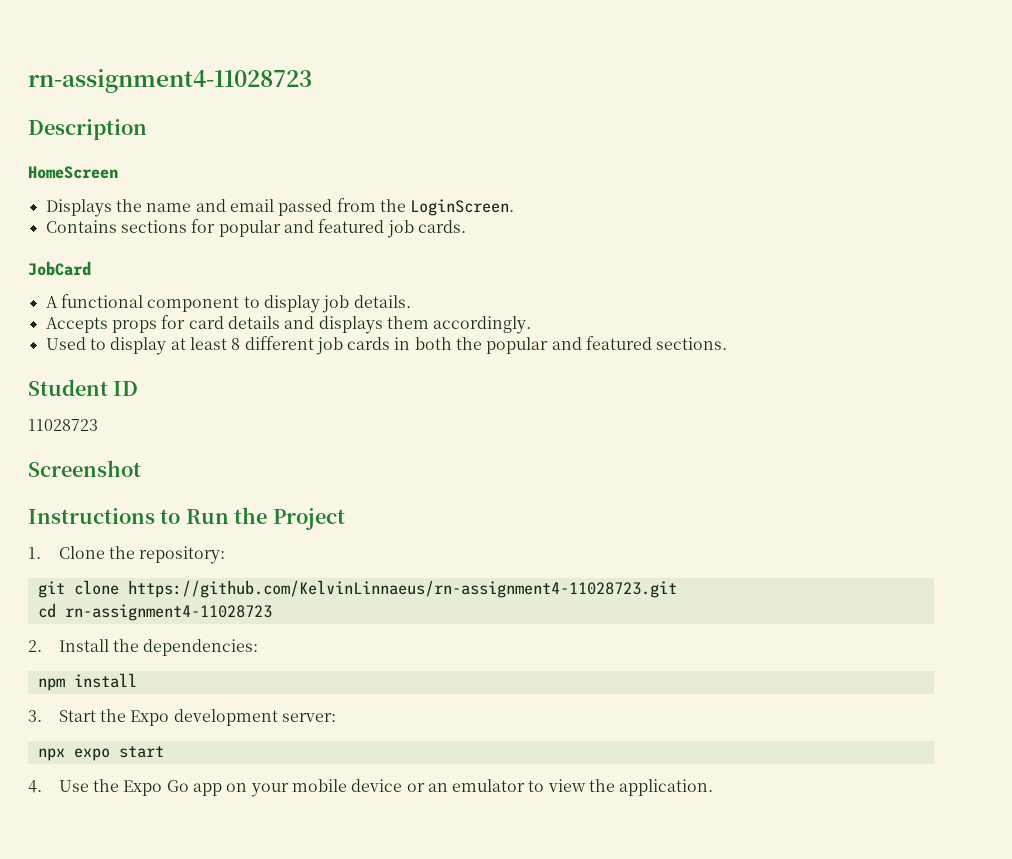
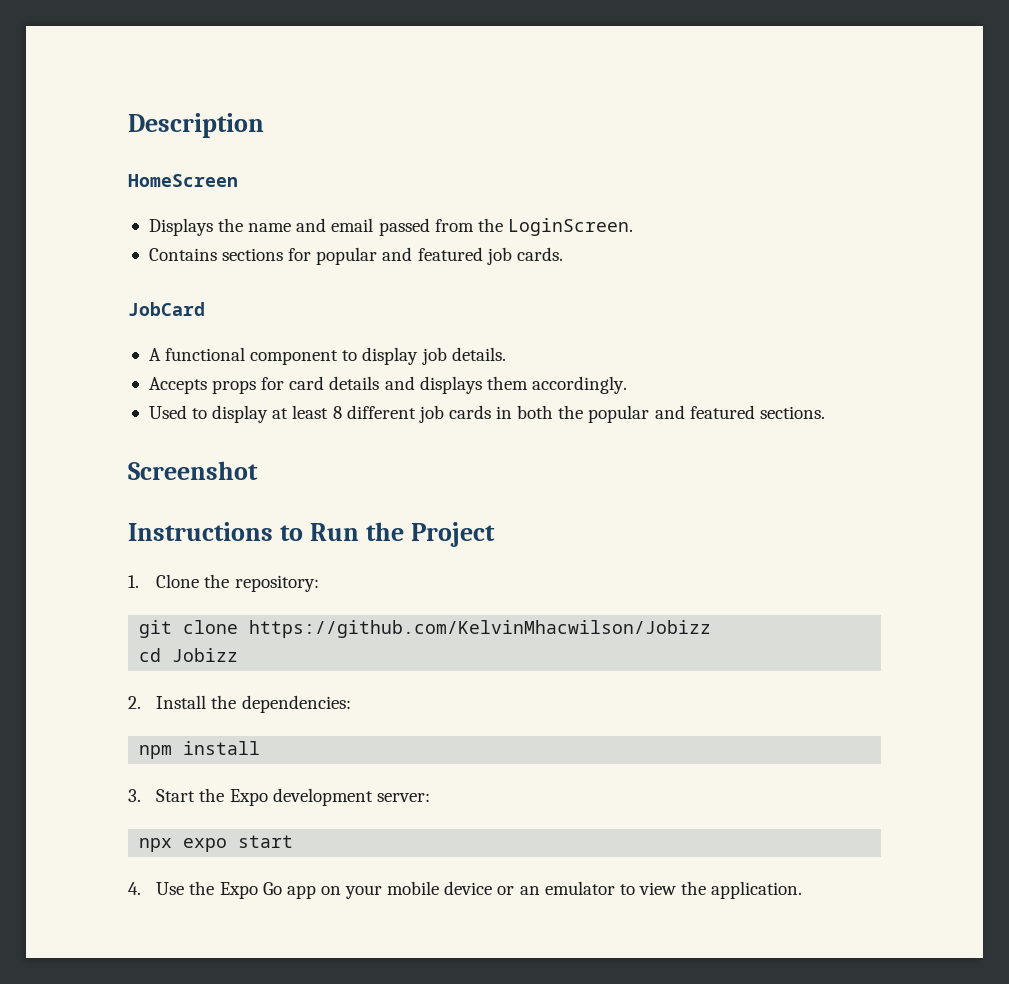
[28,69,312,93] rn-assignment4-11028723 // -> (128, 125) none
[28,379,139,396] [28,419,98,431] // Student ID // 11028723 -> (825, 412) none
[127,580,677,598] https://github.com/KelvinLinnaeus/rn-assignment4-11028723.git -> [249,620,712,638] https://github.com/KelvinMhacwilson/Jobizz
[64,604,272,621] rn-assignment4-11028723 -> [172,648,239,662] Jobizz

